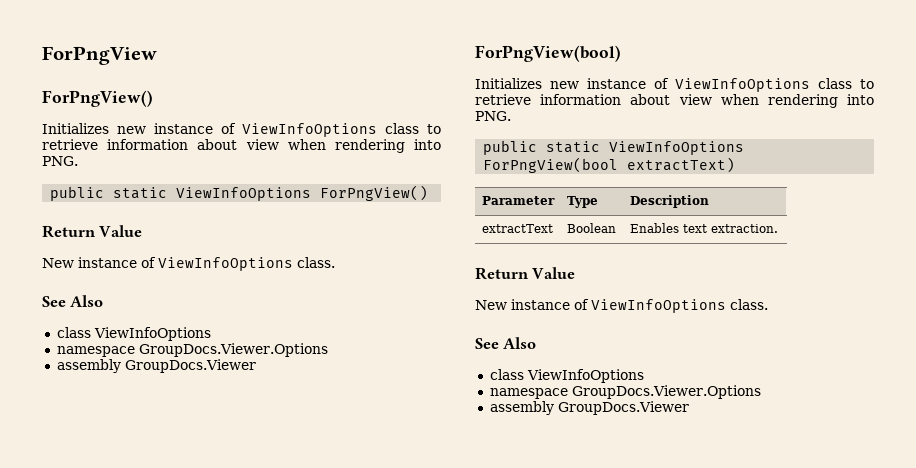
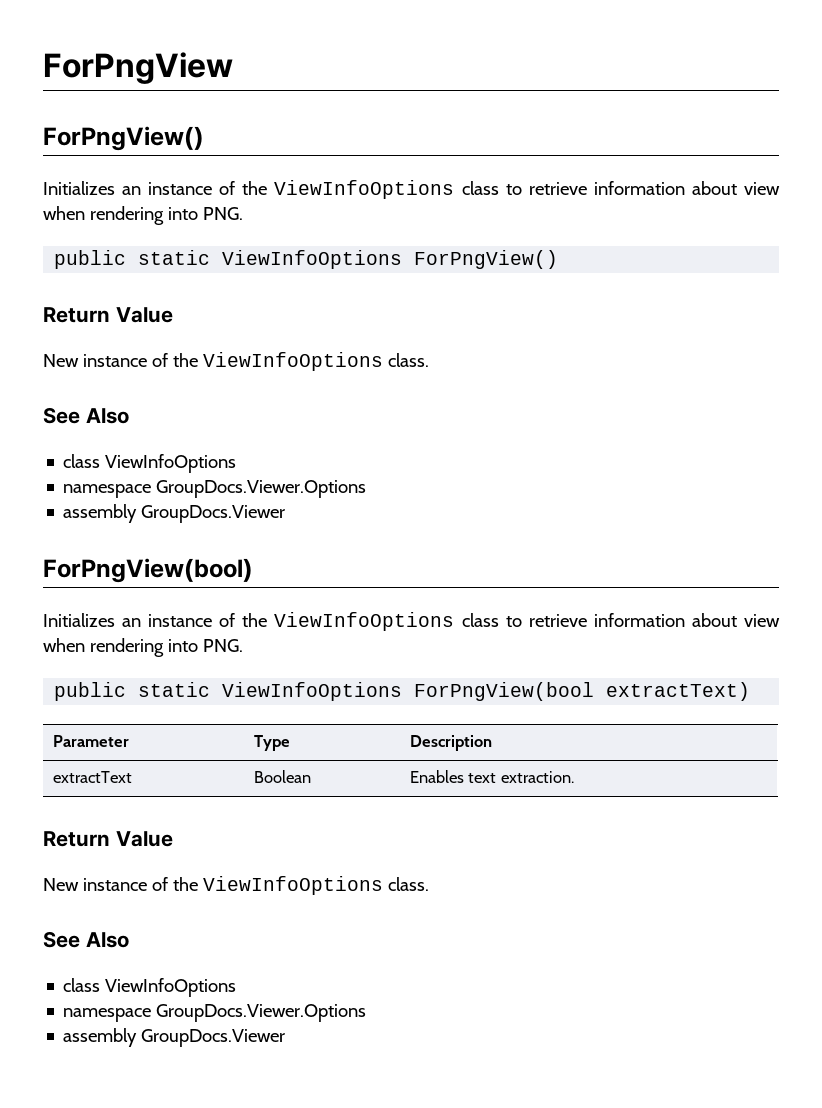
[117,123,236,134] new instance of -> [122,181,268,195] an instance of the
(156, 262) none -> [172,353,198,367] the
[550,78,669,89] new instance of -> [122,613,268,627] an instance of the
(589, 304) none -> [172,877,198,891] the

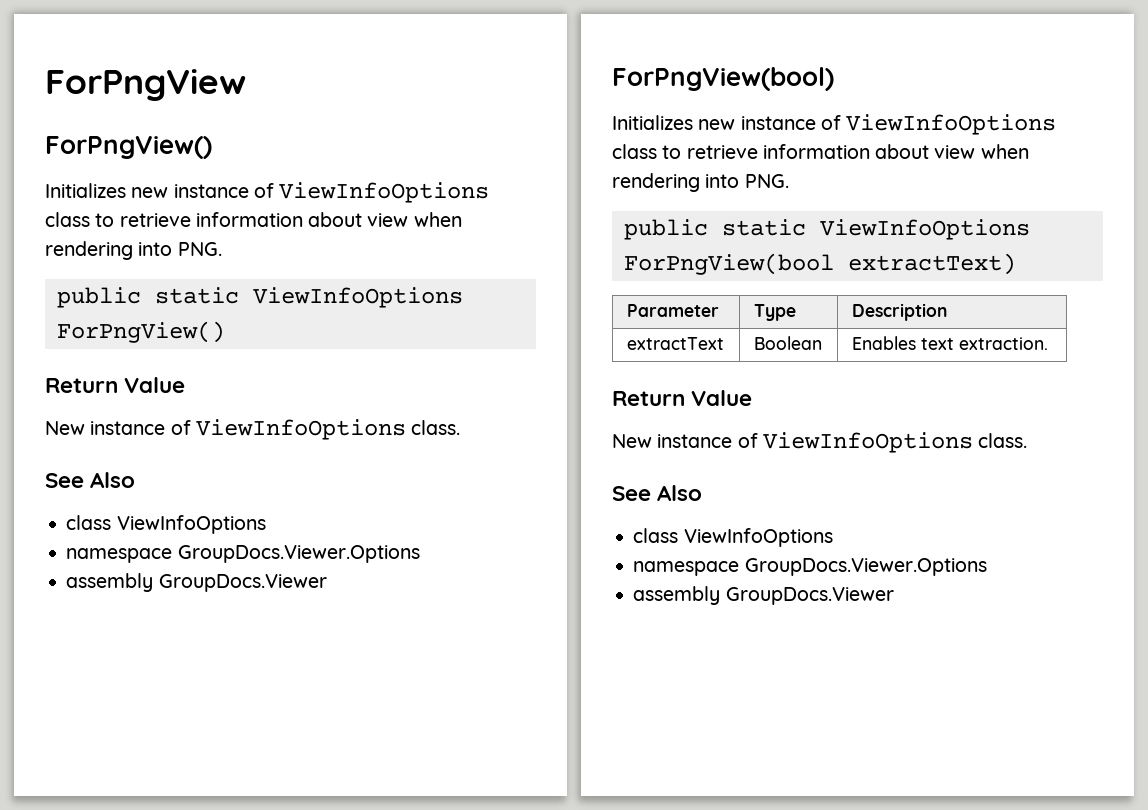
[122,181,268,195] an instance of the -> [131,183,274,198] new instance of
[172,353,198,367] the -> (191, 427) none
[122,613,268,627] an instance of the -> [698,115,841,130] new instance of
[172,877,198,891] the -> (758, 440) none

